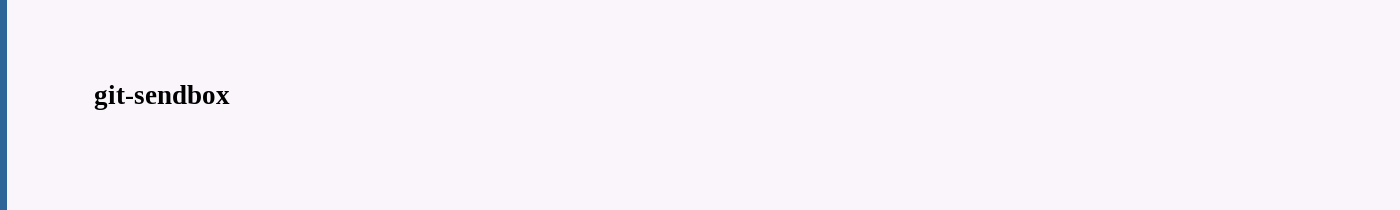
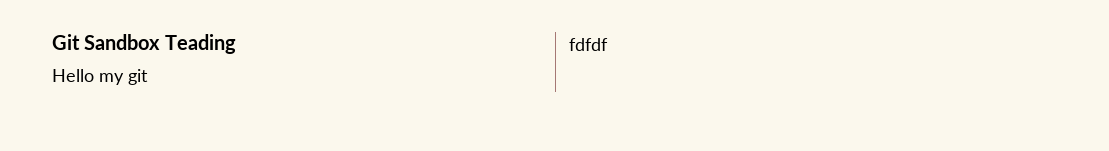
[94,85,230,110] git-sendbox -> [52,34,236,54] [52,69,148,85] [569,38,608,51] Git Sandbox Teading // Hello my git // fdfdf

